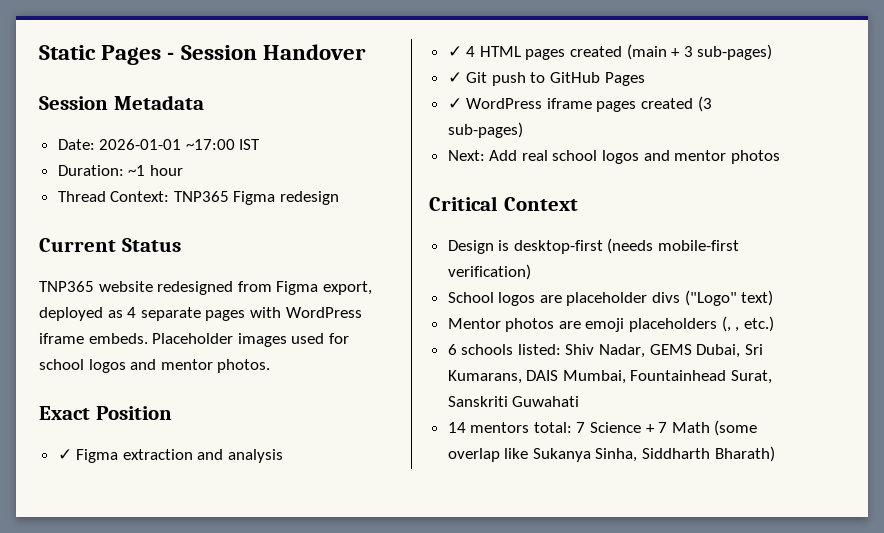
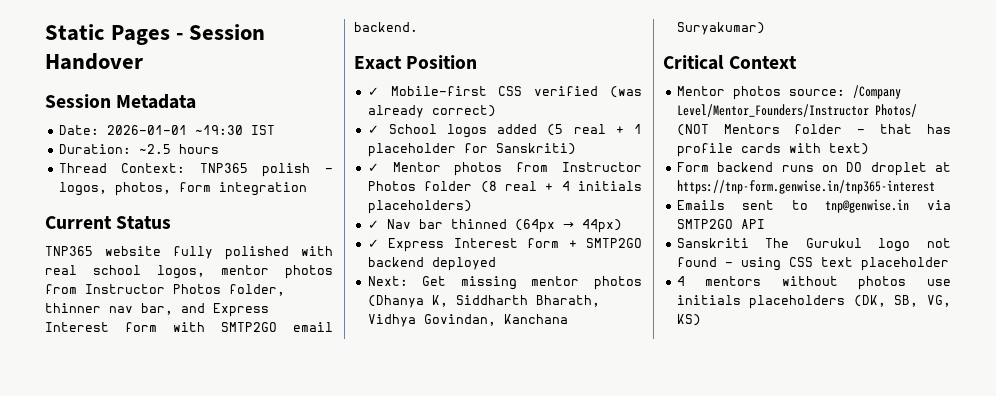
[185,139,235,150] ~17:00 -> [194,125,243,135] ~19:30
[128,165,183,176] ~1 hour -> [138,144,219,154] ~2.5 hours
[233,191,340,205] [39,238,181,252] [39,281,372,295] [39,307,362,321] [39,333,349,347] [39,359,271,373] [39,406,172,420] [57,449,284,463] [447,44,773,60] [447,72,645,86] [447,96,712,112] [447,122,523,138] [447,150,780,164] [429,196,578,211] [447,238,740,254] [447,264,531,280] [447,290,774,306] [447,316,774,332] [447,344,763,358] [447,370,773,384] [447,396,580,407] [447,420,758,436] [447,446,775,462] Figma redesign // Current Status // TNP365 website redesigned from Figma export, deployed as 4 separate pages with WordPress iframe embeds. Placeholder images used for school logos and mentor photos. // Exact Position // ✓ Figma extraction and analysis // ✓ 4 HTML pages created (main + 3 sub-pages) // ✓ Git push to GitHub Pages // ✓ WordPress iframe pages created (3 sub-pages) // Next: Add real school logos and mentor photos // Critical Context // Design is desktop-first (needs mobile-first verification) // School logos are placeholder divs ("Logo" text) // Mentor photos are emoji placeholders (, , etc.) // 6 schools listed: Shiv Nadar, GEMS Dubai, Sri Kumarans, DAIS Mumbai, Fountainhead Surat, Sanskriti Guwahati // 14 mentors total: 7 Science + 7 Math (some overlap like Sukanya Sinha, Siddharth Bharath) -> [262,163,333,177] [58,182,307,196] [45,216,172,230] [45,246,333,260] [45,265,333,279] [45,284,285,296] [45,303,269,317] [45,322,333,332] [354,22,418,32] [354,55,478,70] [367,86,642,98] [367,105,496,118] [367,124,642,138] [367,143,576,157] [367,162,642,176] [367,181,642,193] [367,200,472,214] [367,219,622,233] [367,238,642,252] [367,257,496,271] [367,276,642,290] [367,295,600,308] [367,314,568,327] [676,22,765,35] [663,55,798,70] [676,85,901,100] [676,104,917,117] [676,124,951,136] [676,143,869,157] [676,162,951,176] [676,180,935,194] [676,199,951,213] [676,219,765,229] [676,238,951,252] [676,257,949,271] [676,276,951,290] [676,295,951,309] [676,314,701,326] polish - logos, photos, form integration // Current Status // TNP365 website fully polished with real school logos, mentor photos from Instructor Photos folder, thinner nav bar, and Express Interest form with SMTP2GO email backend. // Exact Position // ✓ Mobile-first CSS verified (was already correct) // ✓ School logos added (5 real + 1 placeholder for Sanskriti) // ✓ Mentor photos from Instructor Photos folder (8 real + 4 initials placeholders) // ✓ Nav bar thinned (64px → 44px) // ✓ Express Interest form + SMTP2GO backend deployed // Next: Get missing mentor photos (Dhanya K, Siddharth Bharath, Vidhya Govindan, Kanchana Suryakumar) // Critical Context // Mentor photos source: /Company Level/Mentor_Founders/Instructor Photos/ (NOT Mentors folder - that has profile cards with text) // Form backend runs on DO droplet at https://tnp-form.genwise.in/tnp365-interest // Emails sent to tnp@genwise.in via SMTP2GO API // Sanskriti The Gurukul logo not found - using CSS text placeholder // 4 mentors without photos use initials placeholders (DK, SB, VG, KS)

